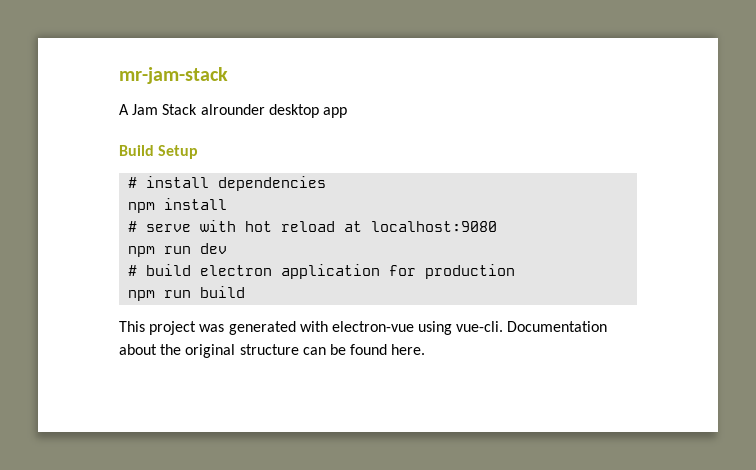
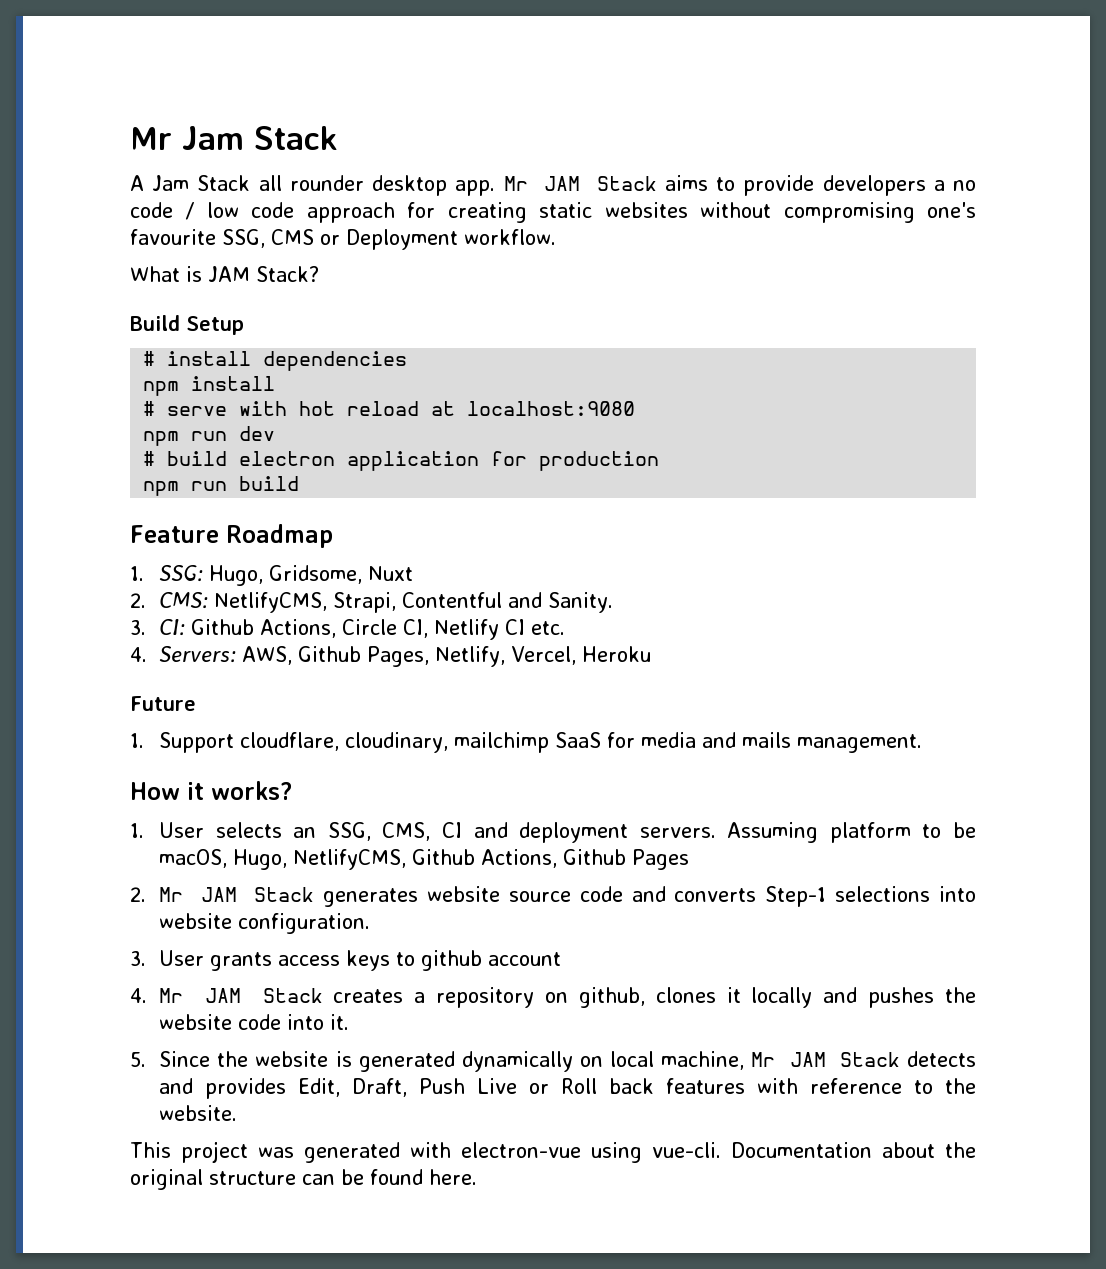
[119,67,228,84] mr-jam-stack -> [130,126,338,150] Mr Jam Stack
[200,104,347,118] alrounder desktop app -> [258,175,977,196] [130,202,976,223] [130,229,556,250] [130,266,319,282] all rounder desktop app. Mr JAM Stack aims to provide developers a no code / low code approach for creating static websites without compromising one's favourite SSG, CMS or Deployment workflow. // What is JAM Stack?
(246, 292) none -> [130,524,333,548] [130,565,414,586] [130,592,614,613] [130,619,566,640] [130,646,652,667] [130,696,196,711] [130,732,923,753] [130,781,293,800] [130,822,977,843] [159,849,690,870] [130,886,976,907] [159,913,371,934] [130,950,562,971] [130,987,977,1008] [159,1014,350,1030] [130,1051,977,1072] [159,1078,976,1099] [159,1105,238,1121] // Feature Roadmap // 1. SSG: Hugo, Gridsome, Nuxt // 2. CMS: NetlifyCMS, Strapi, Contentful and Sanity. // 3. CI: Github Actions, Circle CI, Netlify CI etc. // 4. Servers: AWS, Github Pages, Netlify, Vercel, Heroku // Future // 1. Support cloudflare, cloudinary, mailchimp SaaS for media and mails management. // How it works? // 1. User selects an SSG, CMS, CI and deployment servers. Assuming platform to be macOS, Hugo, NetlifyCMS, Github Actions, Github Pages // 2. Mr JAM Stack generates website source code and converts Step-1 selections into website configuration. // 3. User grants access keys to github account // 4. Mr JAM Stack creates a repository on github, clones it locally and pushes the website code into it. // 5. Since the website is generated dynamically on local machine, Mr JAM Stack detects and provides Edit, Draft, Push Live or Roll back features with reference to the website.

